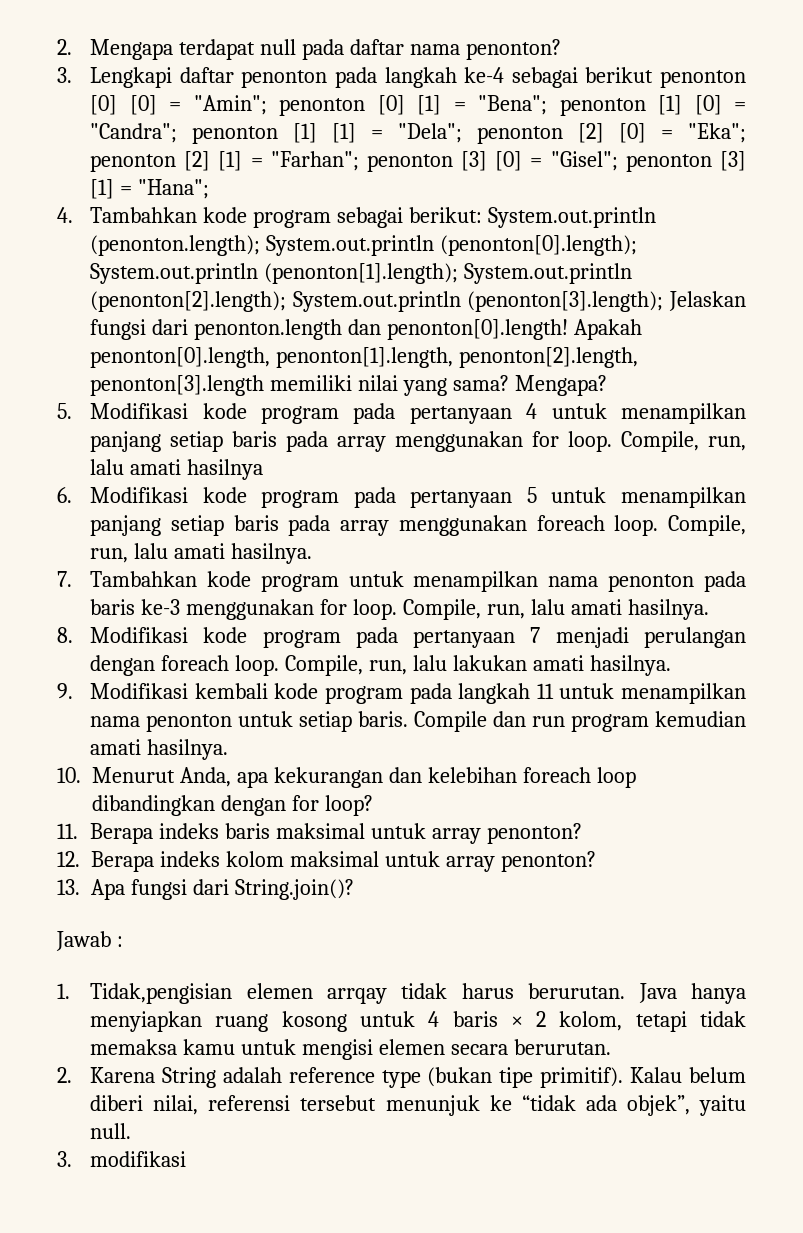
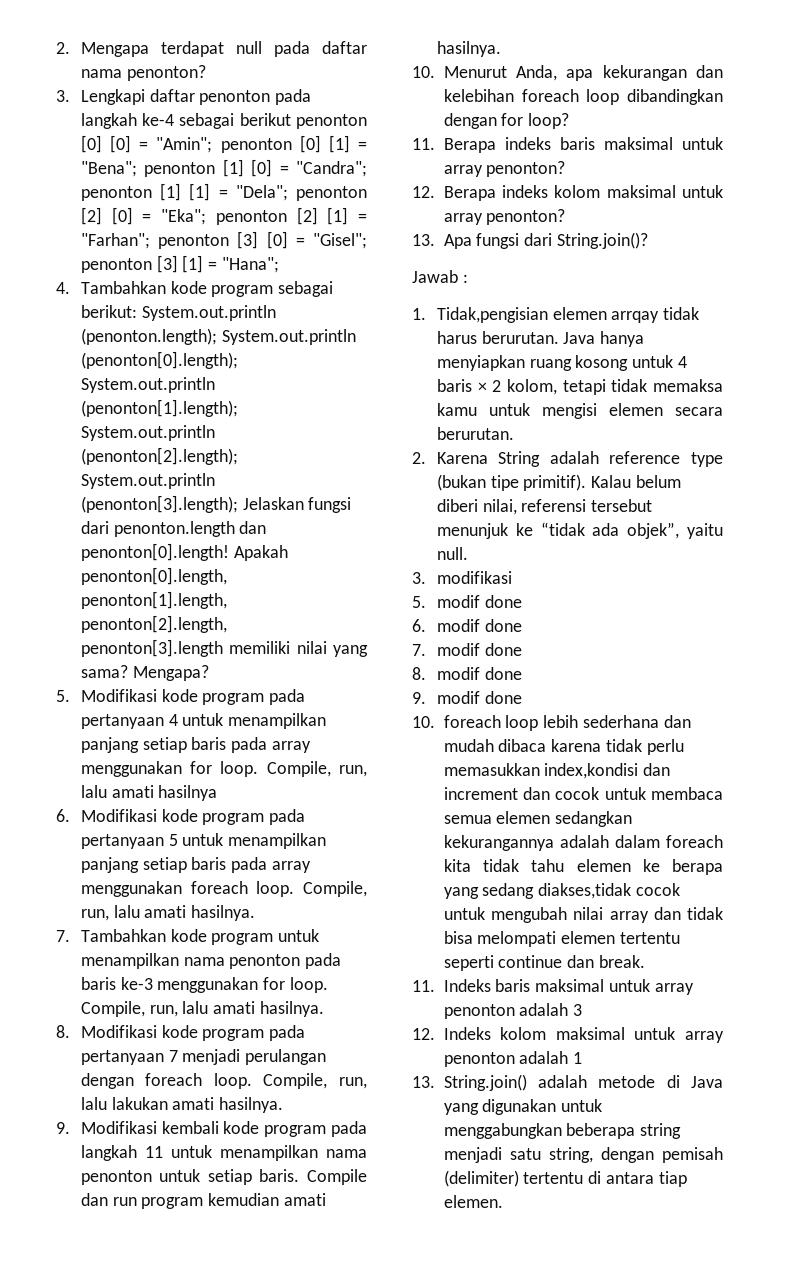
(187, 1159) none -> [412,595,522,608] [412,619,522,632] [412,643,522,656] [412,667,522,680] [412,691,522,704] [412,715,691,731] [443,739,684,755] [443,763,671,779] [443,787,723,800] [443,811,633,827] [443,835,723,851] [443,859,723,875] [443,883,680,899] [443,907,723,923] [443,931,680,947] [443,955,645,971] [412,979,694,995] [443,1003,583,1019] [412,1027,724,1043] [443,1051,583,1067] [412,1074,723,1091] [443,1099,603,1115] [443,1123,682,1139] [443,1147,723,1163] [443,1170,687,1187] [443,1195,503,1208] // 5. modif done // 6. modif done // 7. modif done // 8. modif done // 9. modif done // 10. foreach loop lebih sederhana dan mudah dibaca karena tidak perlu memasukkan index,kondisi dan increment dan cocok untuk membaca semua elemen sedangkan kekurangannya adalah dalam foreach kita tidak tahu elemen ke berapa yang sedang diakses,tidak cocok untuk mengubah nilai array dan tidak bisa melompati elemen tertentu seperti continue dan break. // 11. Indeks baris maksimal untuk array penonton adalah 3 // 12. Indeks kolom maksimal untuk array penonton adalah 1 // 13. String.join() adalah metode di Java yang digunakan untuk menggabungkan beberapa string menjadi satu string, dengan pemisah (delimiter) tertentu di antara tiap elemen.

